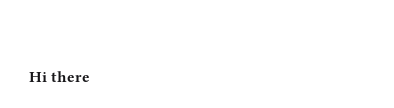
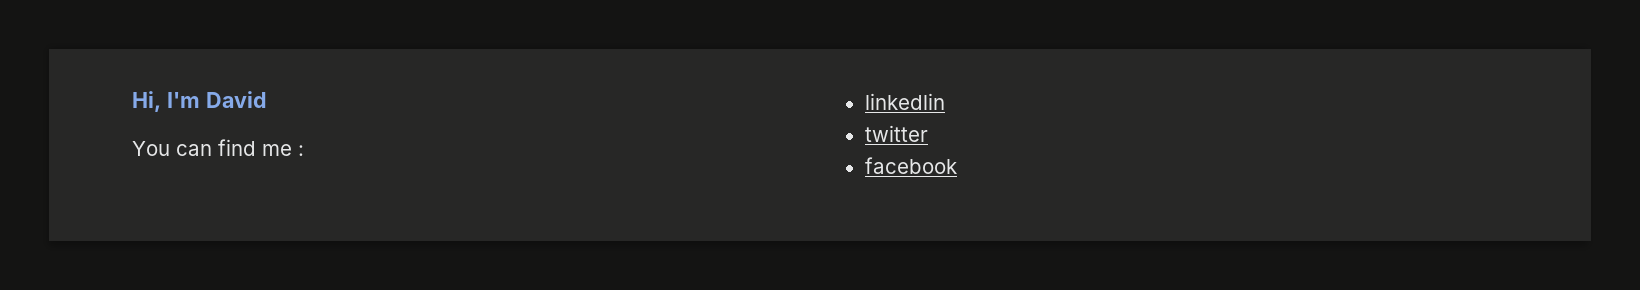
[29,71,91,82] Hi there -> [132,91,267,112] [132,139,304,156] [864,93,945,110] [864,125,928,142] [864,157,957,174] Hi, I'm David // You can find me : // linkedlin // twitter // facebook

